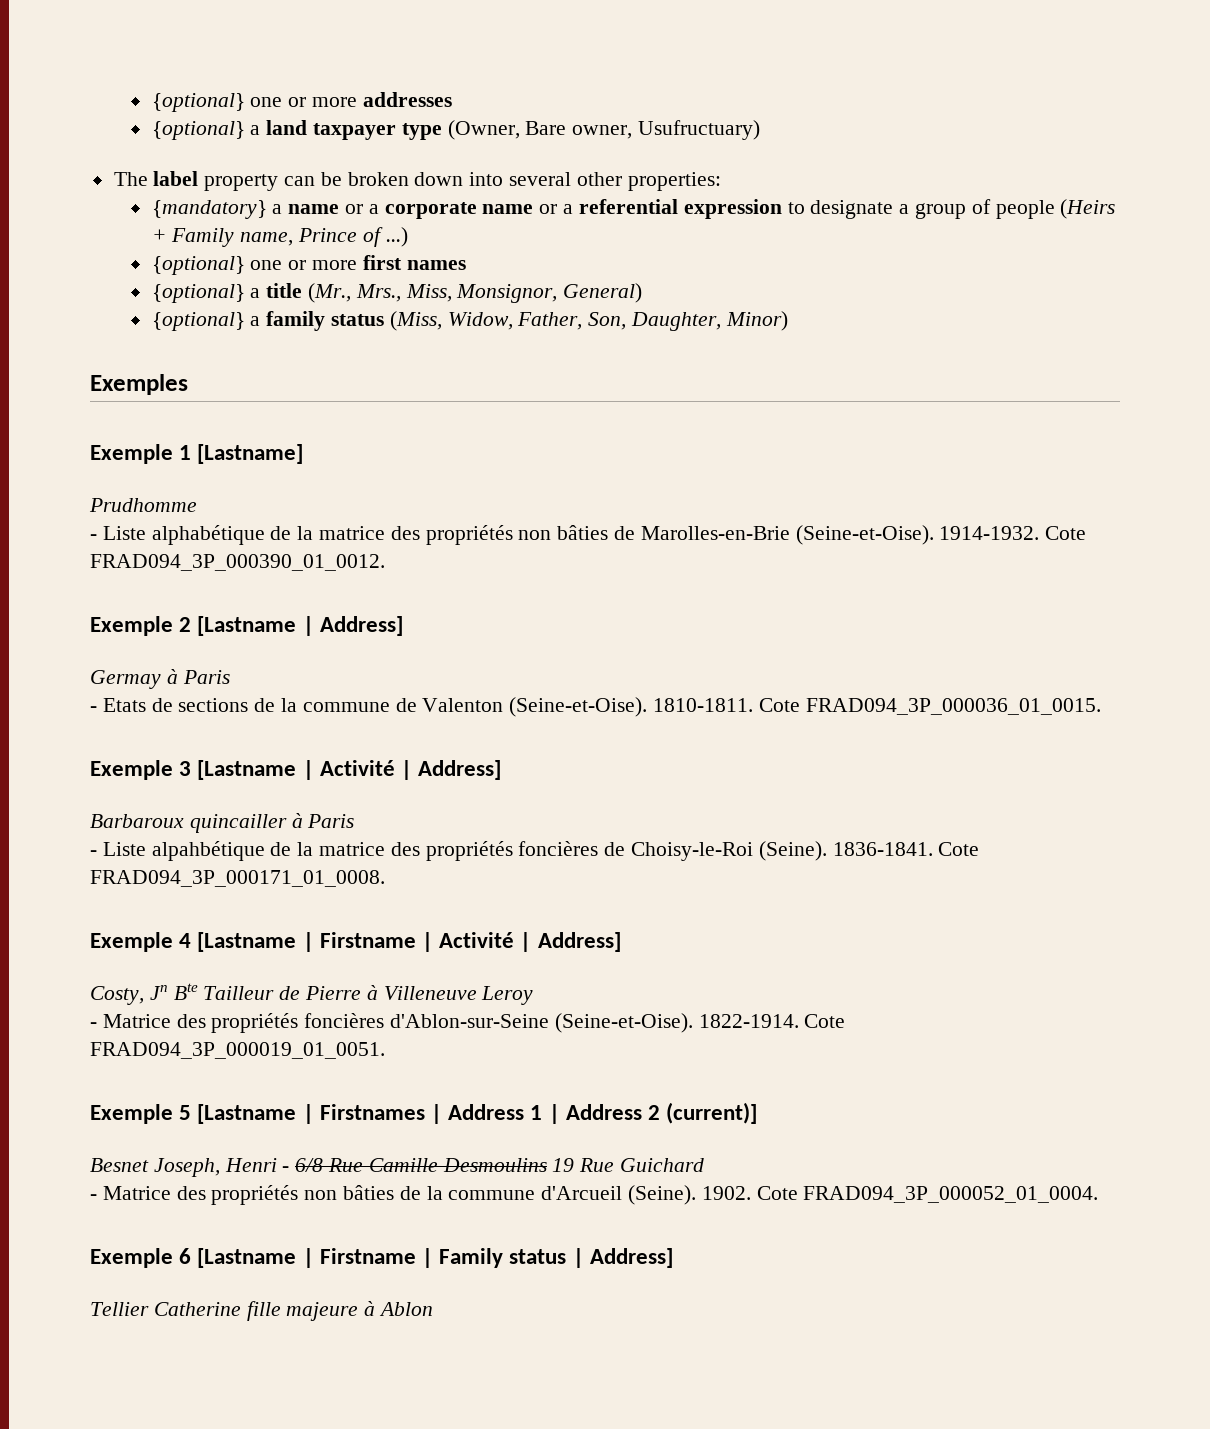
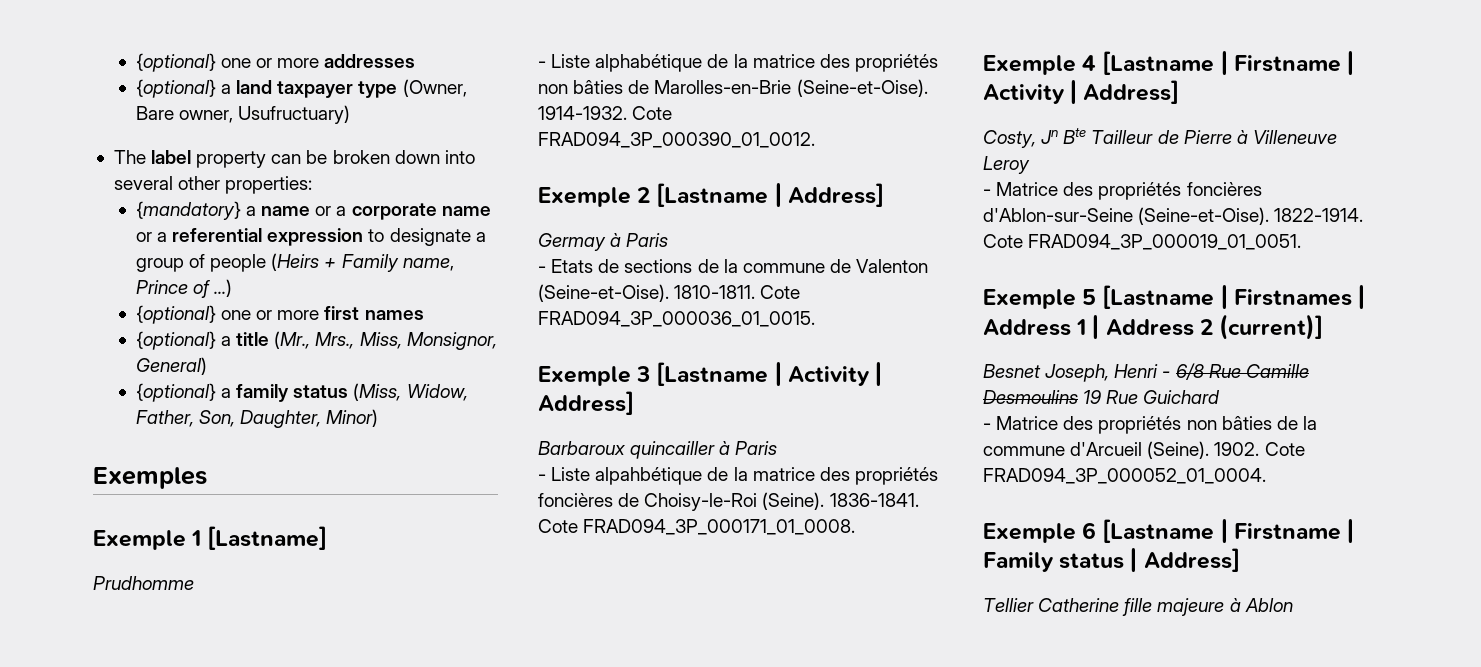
[319,760,395,776] Activité -> [787,366,870,386] Activity
[439,932,515,948] Activité -> [983,84,1065,104] Activity

